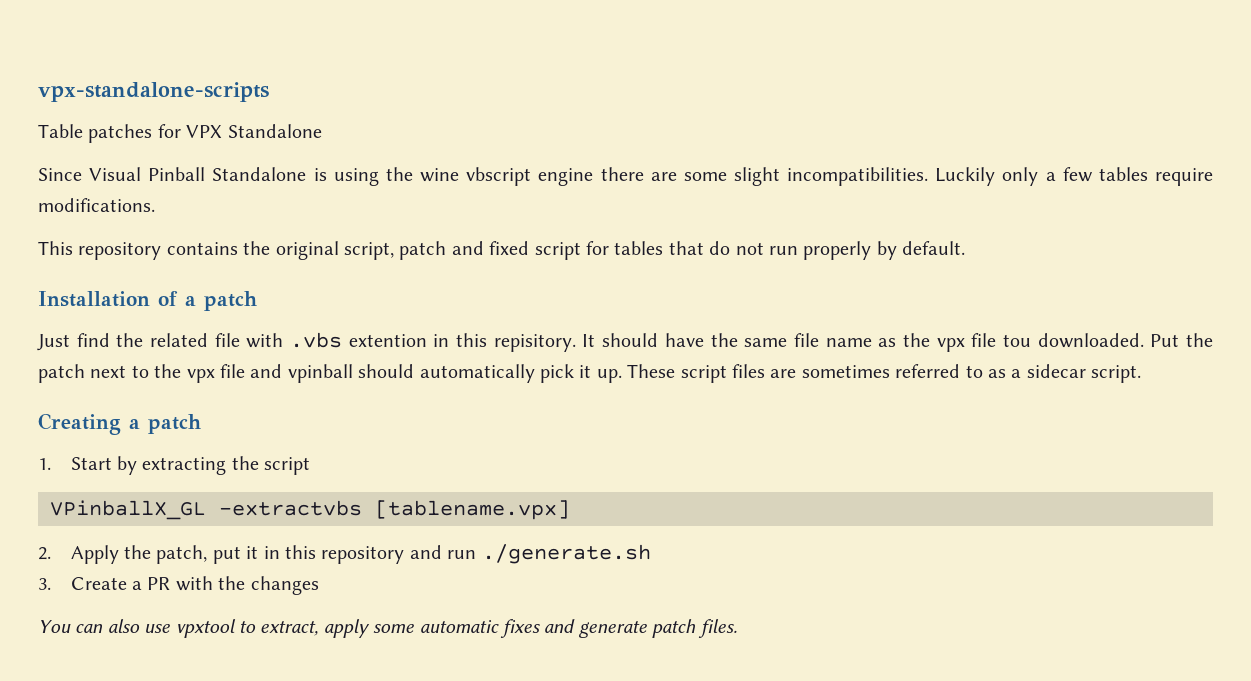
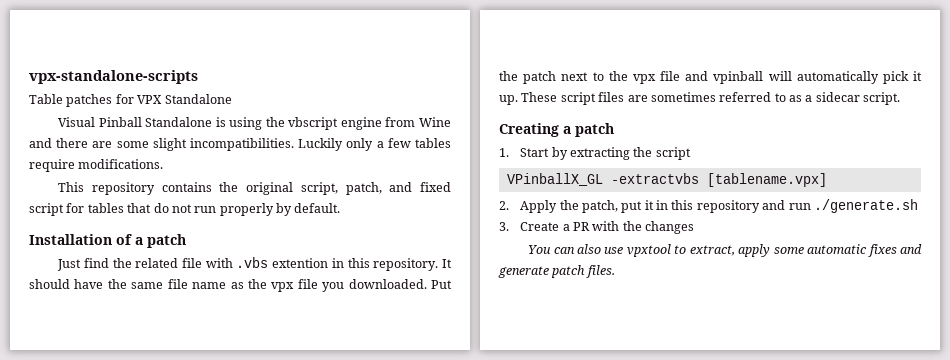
[38,168,82,181] Since -> (232, 99) none
[420,168,460,182] wine -> (285, 122) none
(594, 177) none -> [385,117,452,127] [29,138,52,148] from Wine and
[399,241,447,260] patch -> [345,182,382,195] patch,
[493,334,576,352] repisitory. -> [373,258,439,271] repository.
[1002,334,1031,347] tou -> [322,282,345,292] you
[358,364,415,378] should -> [768,71,792,81] will

